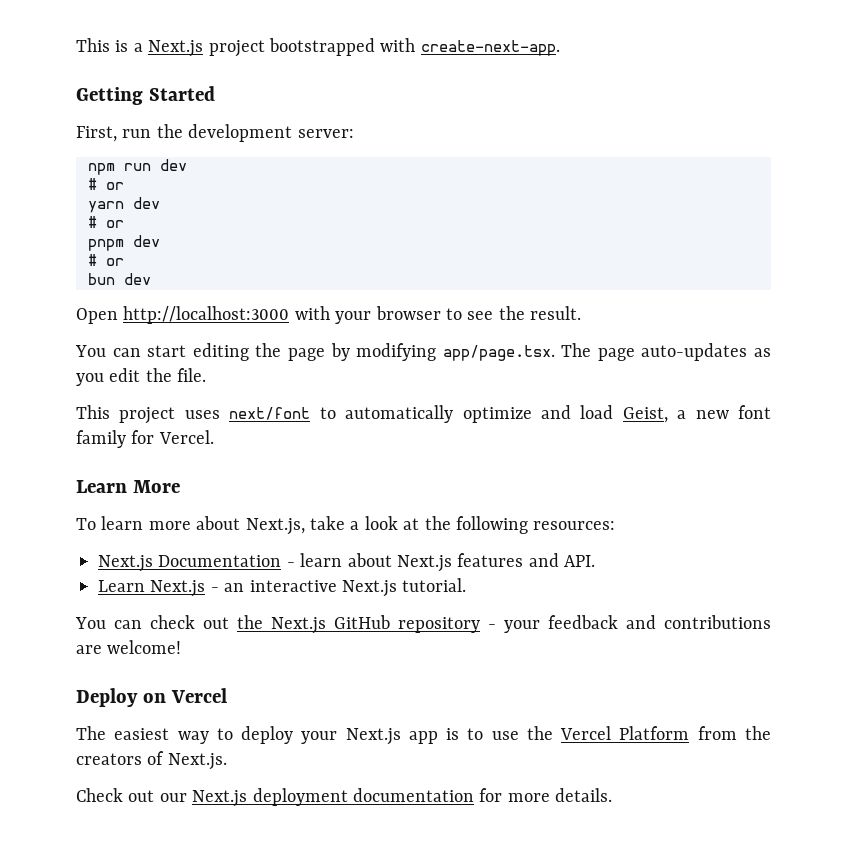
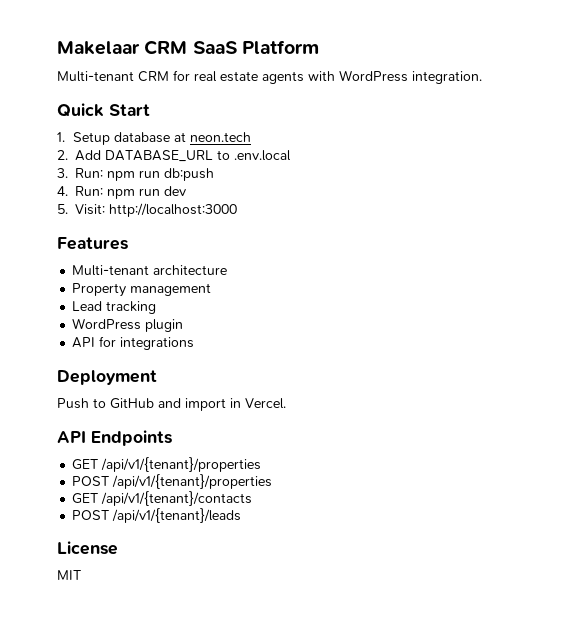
[76,38,560,57] [76,86,215,105] [76,124,354,142] [88,159,187,175] [88,178,124,190] [88,197,160,213] [88,216,124,228] [88,235,160,251] [88,254,124,266] [88,273,151,285] [76,306,582,324] [75,343,772,361] [76,368,207,386] [76,405,771,424] [76,430,214,448] [76,480,180,493] [76,516,616,535] [98,553,596,572] [98,578,467,597] [75,615,771,634] [76,640,182,654] [76,688,227,707] [76,726,771,745] [76,751,227,770] [76,788,613,807] This is a Next.js project bootstrapped with create-next-app. // Getting Started // First, run the development server: // npm run dev // # or // yarn dev // # or // pnpm dev // # or // bun dev // Open http://localhost:3000 with your browser to see the result. // You can start editing the page by modifying app/page.tsx. The page auto-updates as you edit the file. // This project uses next/font to automatically optimize and load Geist, a new font family for Vercel. // Learn More // To learn more about Next.js, take a look at the following resources: // Next.js Documentation - learn about Next.js features and API. // Learn Next.js - an interactive Next.js tutorial. // You can check out the Next.js GitHub repository - your feedback and contributions are welcome! // Deploy on Vercel // The easiest way to deploy your Next.js app is to use the Vercel Platform from the creators of Next.js. // Check out our Next.js deployment documentation for more details. -> [57,40,319,55] [57,70,482,84] [57,103,150,117] [57,132,252,145] [57,150,291,162] [57,168,214,181] [57,186,186,199] [57,203,237,217] [57,237,128,250] [72,265,228,276] [72,283,212,297] [72,301,157,314] [72,318,184,332] [72,336,195,350] [57,370,157,385] [57,398,286,411] [57,430,172,446] [72,457,262,472] [72,474,273,489] [72,491,253,506] [72,508,242,523] [57,541,118,555] [57,570,81,580] Makelaar CRM SaaS Platform // Multi-tenant CRM for real estate agents with WordPress integration. // Quick Start // 1. Setup database at neon.tech // 2. Add DATABASE_URL to .env.local // 3. Run: npm run db:push // 4. Run: npm run dev // 5. Visit: http://localhost:3000 // Features // Multi-tenant architecture // Property management // Lead tracking // WordPress plugin // API for integrations // Deployment // Push to GitHub and import in Vercel. // API Endpoints // GET /api/v1/{tenant}/properties // POST /api/v1/{tenant}/properties // GET /api/v1/{tenant}/contacts // POST /api/v1/{tenant}/leads // License // MIT

